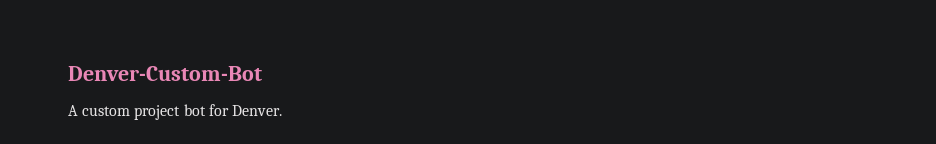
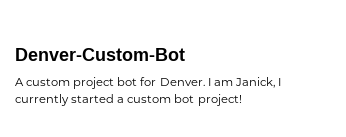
(282, 110) none -> [207,77,281,88] [15,94,242,106] I am Janick, I currently started a custom bot project!

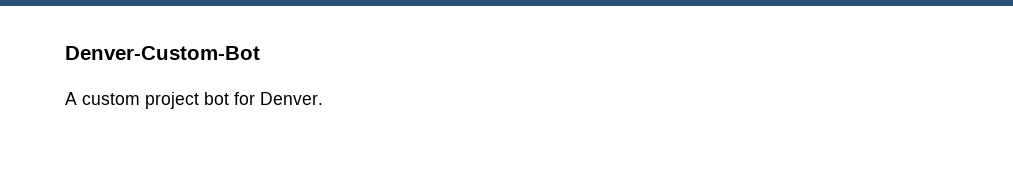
[207,77,281,88] [15,94,242,106] I am Janick, I currently started a custom bot project! -> (323, 98) none

